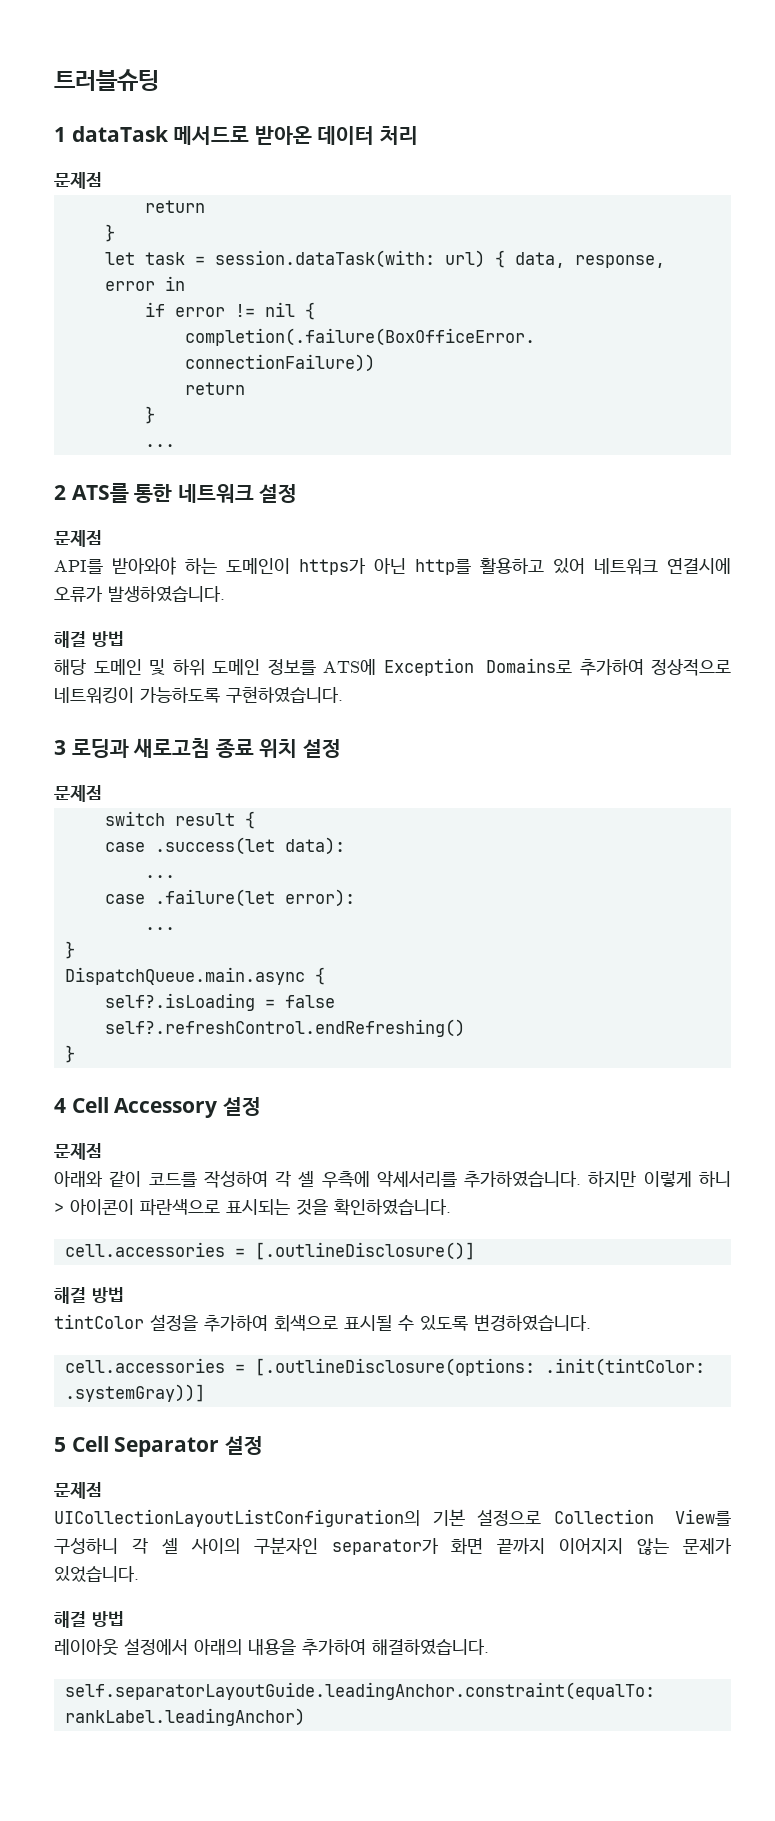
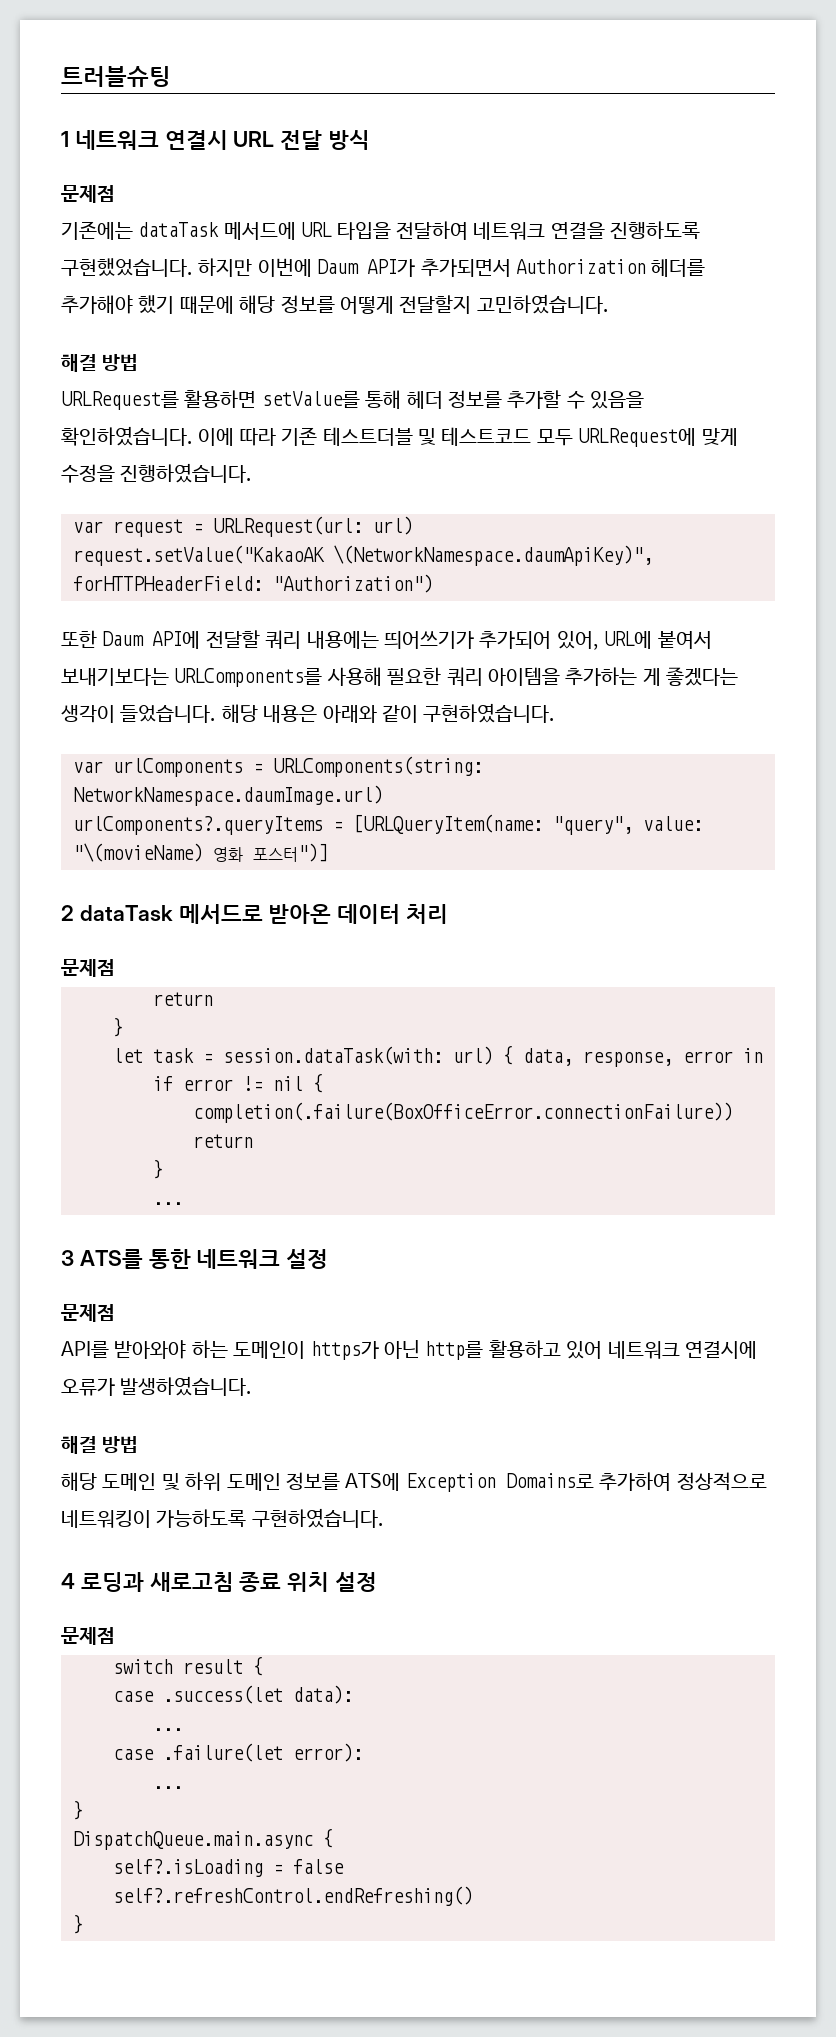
(66, 134) none -> [74,130,371,150] [61,185,115,203] [61,221,701,240] [61,258,706,277] [61,294,609,314] [61,354,139,372] [61,390,645,410] [61,426,738,447] [61,463,253,483] [73,516,413,537] [73,545,653,566] [73,574,433,593] [61,630,712,650] [61,667,739,687] [61,703,556,723] [73,756,483,777] [73,785,383,806] [73,814,703,835] [73,843,328,862] [61,905,74,921] 네트워크 연결시 URL 전달 방식 // 문제점 // 기존에는 dataTask 메서드에 URL 타입을 전달하여 네트워크 연결을 진행하도록 구현했었습니다. 하지만 이번에 Daum API가 추가되면서 Authorization 헤더를 추가해야 했기 때문에 해당 정보를 어떻게 전달할지 고민하였습니다. // 해결 방법 // URLRequest를 활용하면 setValue를 통해 헤더 정보를 추가할 수 있음을 확인하였습니다. 이에 따라 기존 테스트더블 및 테스트코드 모두 URLRequest에 맞게 수정을 진행하였습니다. // var request = URLRequest(url: url) // request.setValue("KakaoAK \(NetworkNamespace.daumApiKey)", forHTTPHeaderField: "Authorization") // 또한 Daum API에 전달할 쿼리 내용에는 띄어쓰기가 추가되어 있어, URL에 붙여서 보내기보다는 URLComponents를 사용해 필요한 쿼리 아이템을 추가하는 게 좋겠다는 생각이 들었습니다. 해당 내용은 아래와 같이 구현하였습니다. // var urlComponents = URLComponents(string: NetworkNamespace.daumImage.url) // urlComponents?.queryItems = [URLQueryItem(name: "query", value: "\(movieName) 영화 포스터")] // 2
[54,485,66,500] 2 -> [61,1250,74,1266] 3
[54,740,66,755] 3 -> [61,1573,75,1589] 4
[54,1097,261,1118] [54,1143,102,1160] [54,1170,731,1188] [54,1199,451,1216] [64,1242,475,1260] [54,1287,124,1304] [54,1314,591,1332] [64,1358,705,1376] [64,1384,205,1402] [54,1436,263,1457] [54,1482,102,1499] [54,1509,732,1527] [54,1537,732,1555] [54,1566,139,1583] [54,1611,124,1628] [54,1638,489,1656] [64,1682,655,1700] [64,1708,305,1726] // 4 Cell Accessory 설정 // 문제점 // 아래와 같이 코드를 작성하여 각 셀 우측에 악세서리를 추가하였습니다. 하지만 이렇게 하니 > 아이콘이 파란색으로 표시되는 것을 확인하였습니다. // cell.accessories = [.outlineDisclosure()] // 해결 방법 // tintColor 설정을 추가하여 회색으로 표시될 수 있도록 변경하였습니다. // cell.accessories = [.outlineDisclosure(options: .init(tintColor: .systemGray))] // 5 Cell Separator 설정 // 문제점 // UICollectionLayoutListConfiguration의 기본 설정으로 Collection View를 구성하니 각 셀 사이의 구분자인 separator가 화면 끝까지 이어지지 않는 문제가 있었습니다. // 해결 방법 // 레이아웃 설정에서 아래의 내용을 추가하여 해결하였습니다. // self.separatorLayoutGuide.leadingAnchor.constraint(equalTo: rankLabel.leadingAnchor) -> (83, 1924) none

